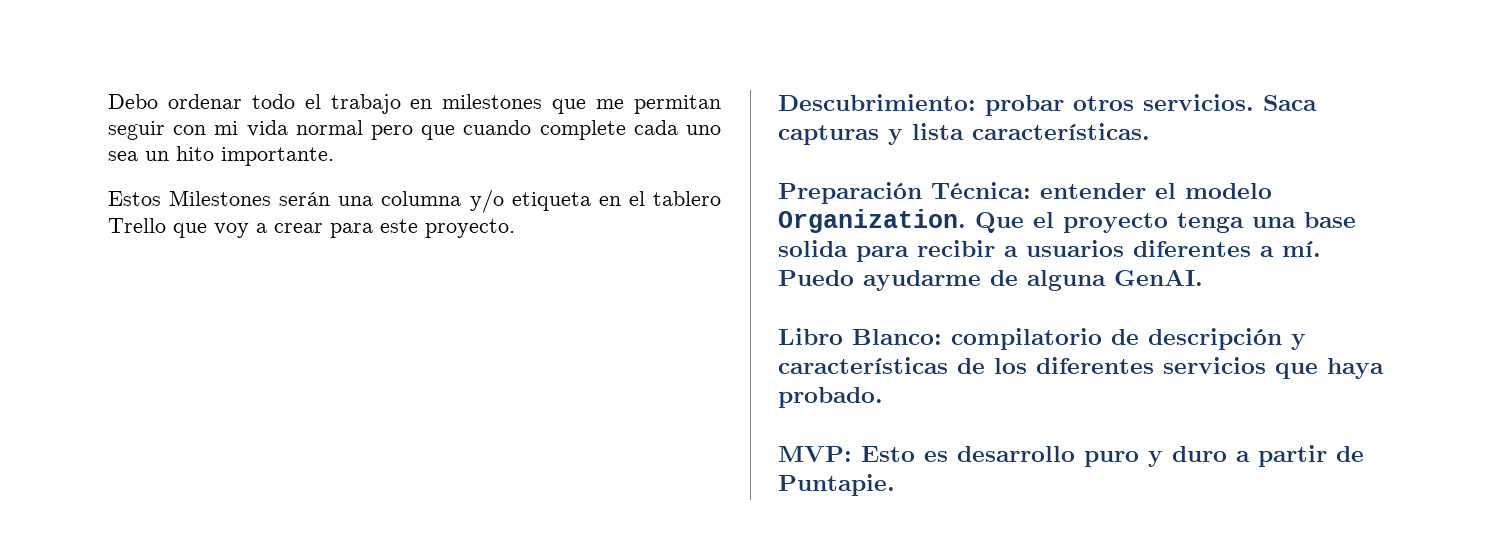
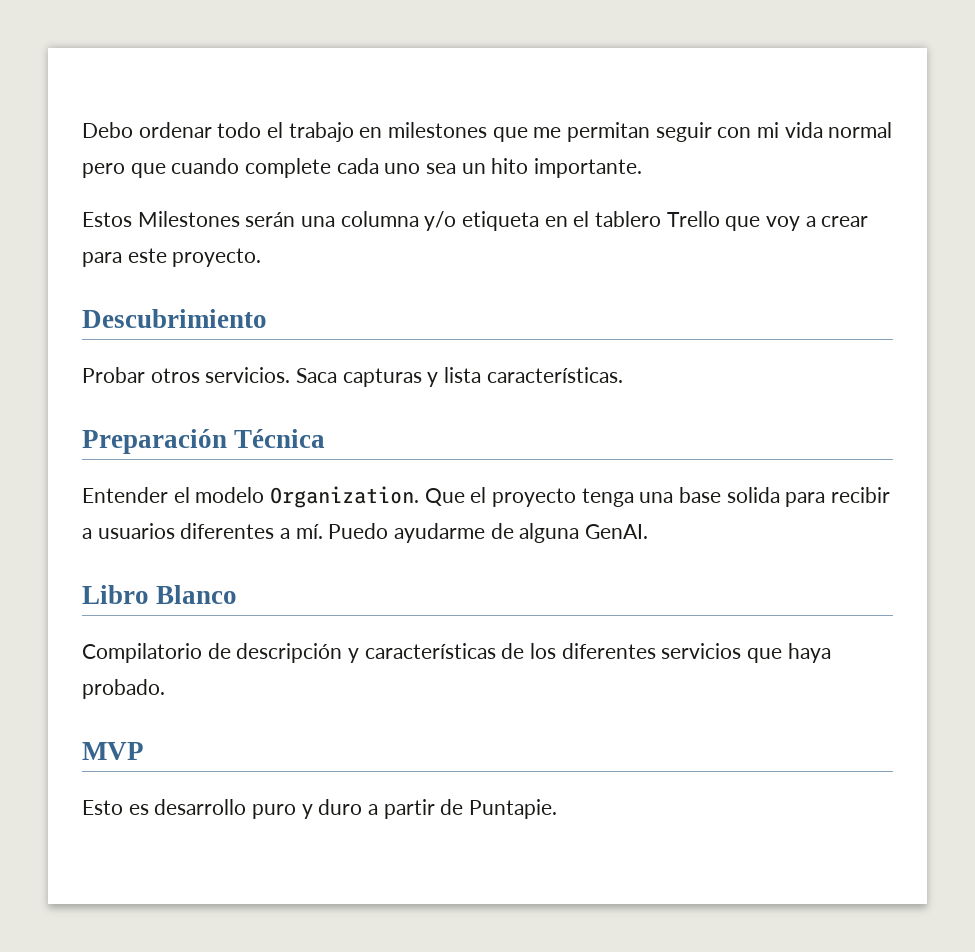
[778,94,1064,116] Descubrimiento: probar -> [82,309,267,328] [82,367,145,383] Descubrimiento // Probar
[931,182,1146,199] Técnica: entender -> [234,429,326,448] [82,487,168,503] Técnica // Entender
[852,328,1102,350] Blanco: compilatorio -> [156,585,238,604] [82,643,202,663] Blanco // Compilatorio
[778,446,852,462] MVP: -> [82,742,144,760] MVP //

